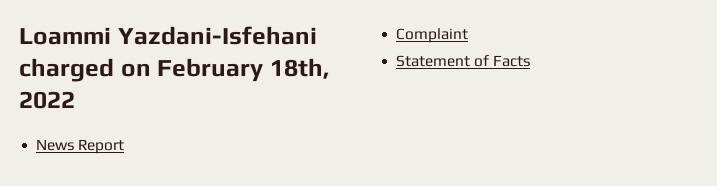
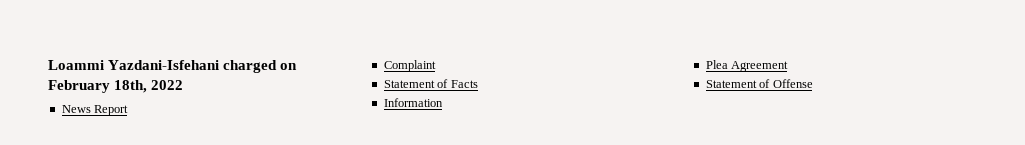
(531, 61) none -> [383,98,443,107] [705,60,789,72] [705,79,813,88] // Information // Plea Agreement // Statement of Offense

